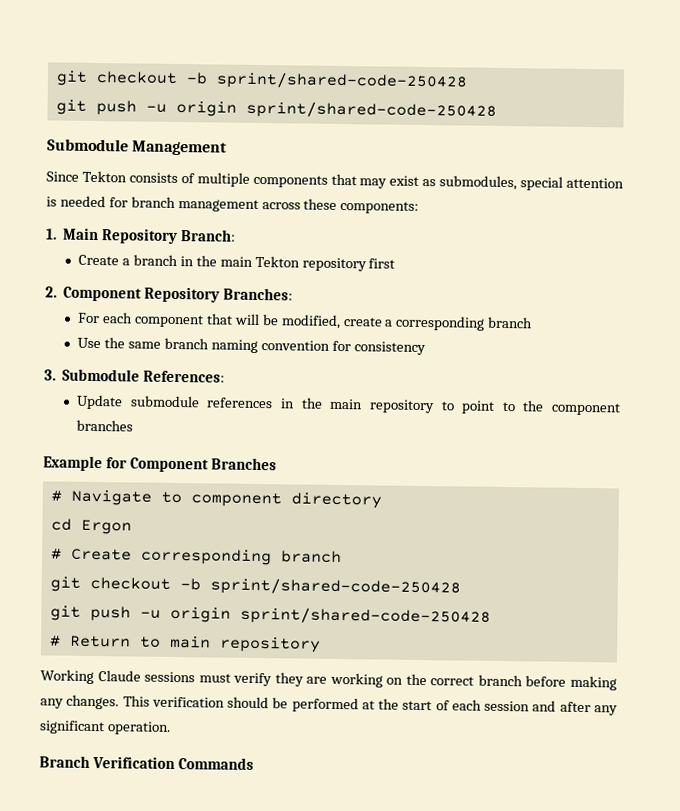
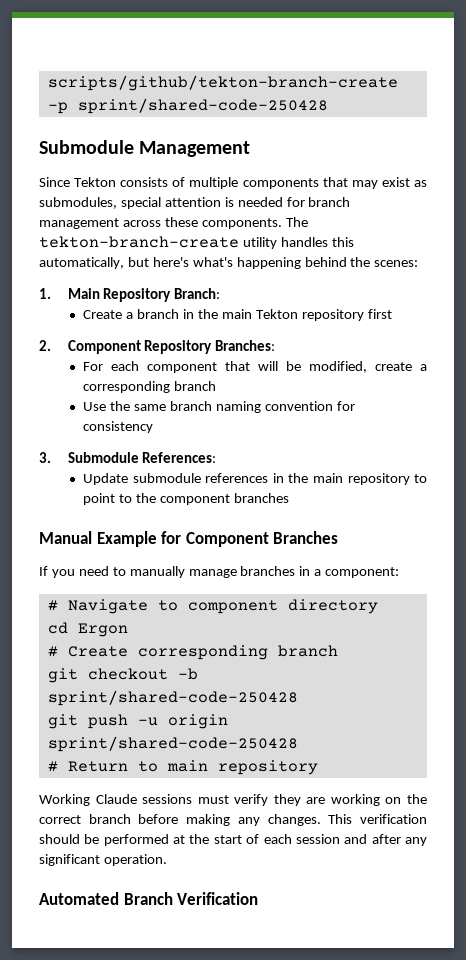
[55,70,468,91] [55,99,237,117] git checkout -b sprint/shared-code-250428 // git push -u origin -> [47,75,398,91] [47,102,68,114] scripts/github/tekton-branch-create -p
[340,200,420,214] components: -> [201,217,308,229] [39,236,354,249] [39,257,419,269] components. The tekton-branch-create utility handles this automatically, but here's what's happening behind the scenes:
(134, 425) none -> [39,531,92,544] Manual
(278, 464) none -> [39,566,400,578] // If you need to manually manage branches in a component:
(171, 728) none -> [39,892,119,905] Automated
[178,757,255,770] Commands -> (259, 898) none

